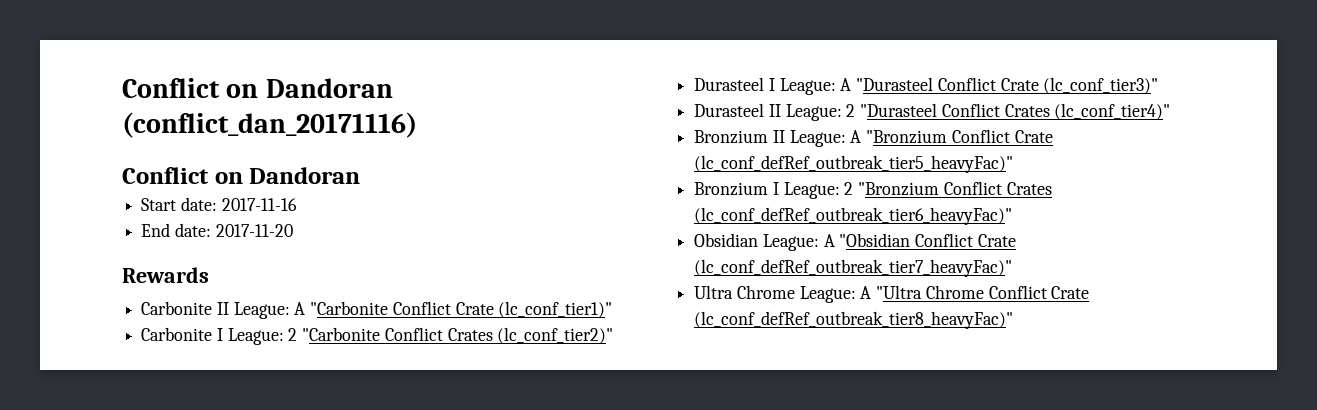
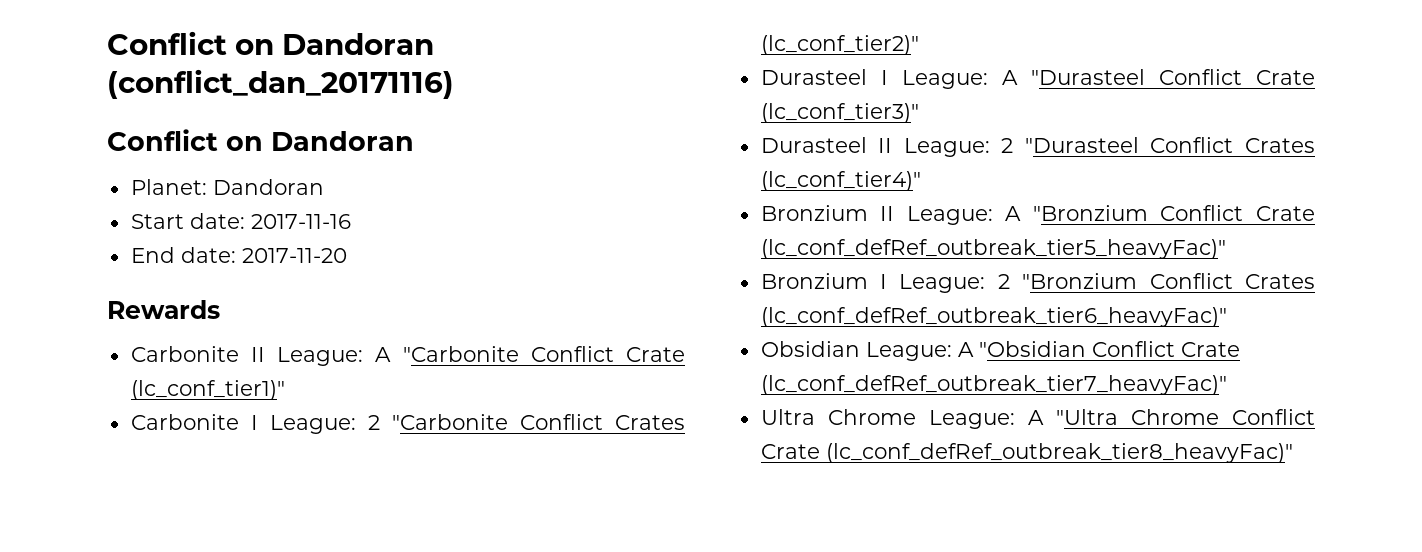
(361, 175) none -> [130,179,324,195] // Planet: Dandoran

